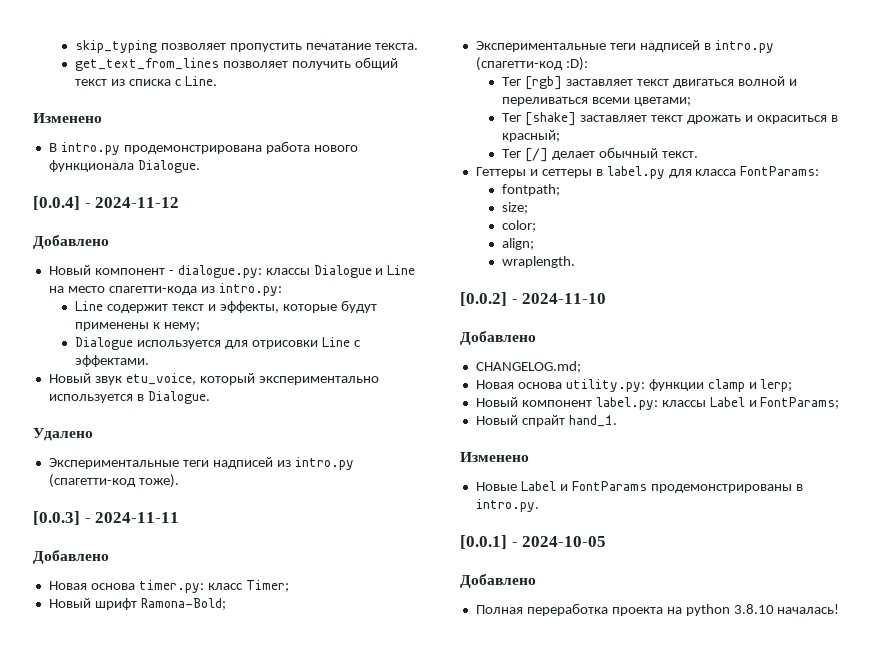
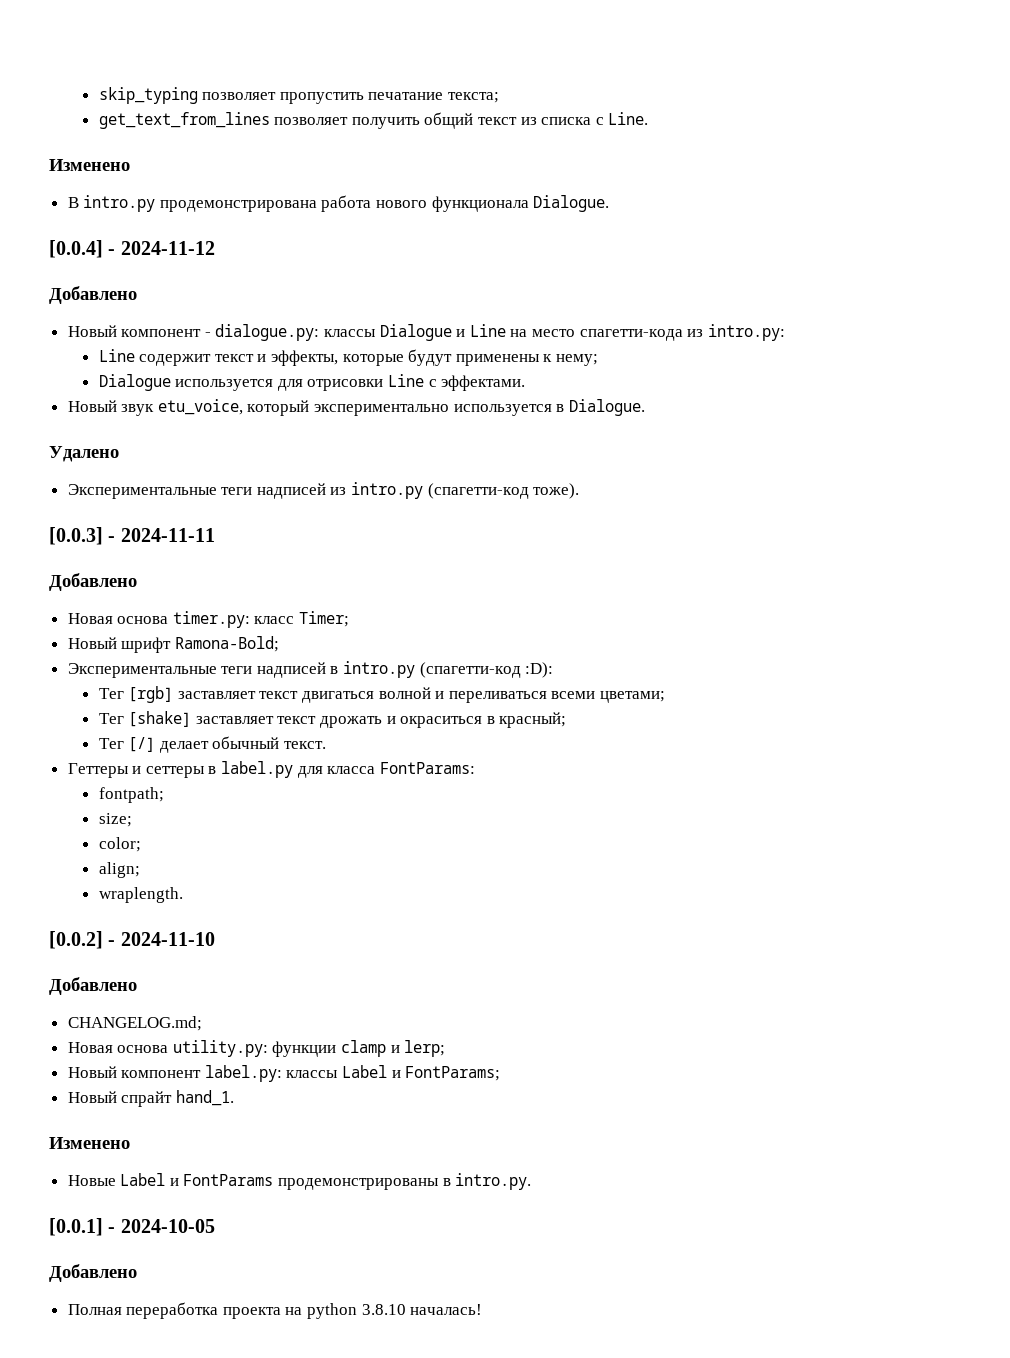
[374,43,418,50] текста. -> [447,92,499,103] текста;

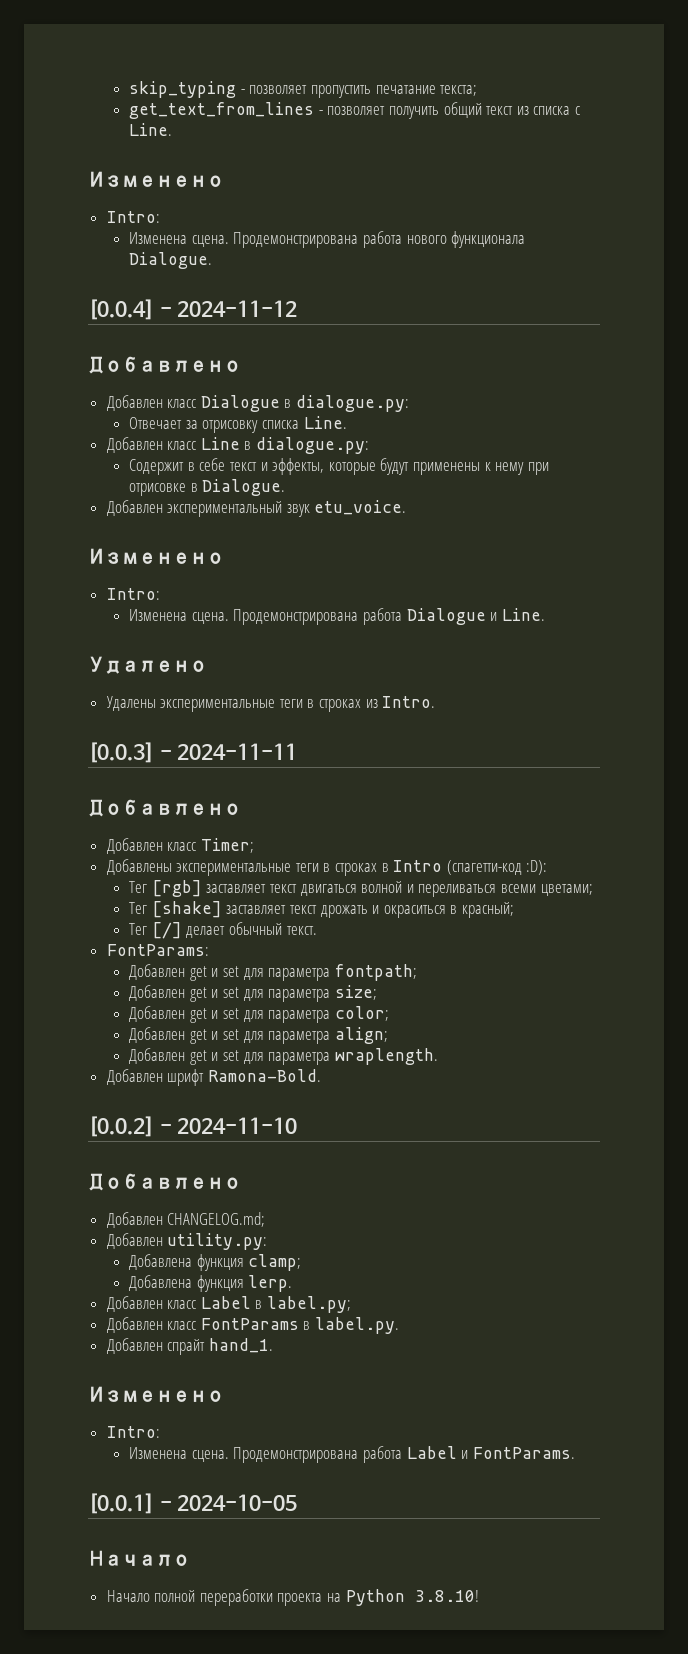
(198, 95) none -> [240,89,245,94] -
(270, 120) none -> [318,110,323,115] -
[67,195,317,212] В intro.py продемонстрирована -> [106,211,160,223] [129,232,359,248] Intro: // Изменена сцена. Продемонстрирована
[67,324,785,341] [98,349,212,366] Новый компонент - dialogue.py: классы Dialogue и Line на место спагетти-кода из intro.py: // Line содержит -> [106,395,410,412] [129,416,347,433] [106,437,370,454] [129,458,226,475] Добавлен класс Dialogue в dialogue.py: // Отвечает за отрисовку списка Line. // Добавлен класс Line в dialogue.py: // Содержит в себе
[555,354,598,366] [98,374,526,391] [67,399,645,416] [49,446,119,462] [67,482,580,499] нему; // Dialogue используется для отрисовки Line с эффектами. // Новый звук etu_voice, который экспериментально используется в Dialogue. // Удалено // Экспериментальные теги надписей из intro.py (спагетти-код тоже). -> [495,462,549,475] [129,479,286,496] [106,500,407,517] [88,548,224,564] [106,588,160,600] [129,608,545,625] [88,656,207,674] [106,696,436,712] нему при отрисовке в Dialogue. // Добавлен экспериментальный звук etu_voice. // Изменено // Intro: // Изменена сцена. Продемонстрирована работа Dialogue и Line. // Удалено // Удалены экспериментальные теги в строках из Intro.
[67,611,250,628] Новая основа timer.py: -> [106,838,163,854] Добавлен
[67,636,279,653] [67,661,416,678] Новый шрифт Ramona-Bold; // Экспериментальные теги надписей в intro.py -> [106,859,443,876] Добавлены экспериментальные теги в строках в Intro
[67,761,475,778] [98,787,164,803] [98,813,132,827] [98,837,141,852] [98,862,140,878] [98,887,183,903] Геттеры и сеттеры в label.py для класса FontParams: // fontpath; // size; // color; // align; // wraplength. -> [106,944,209,956] [129,964,417,981] [129,985,377,1002] [129,1006,389,1023] [129,1027,388,1044] [129,1048,438,1065] [106,1069,321,1086] FontParams: // Добавлен get и set для параметра fontpath; // Добавлен get и set для параметра size; // Добавлен get и set для параметра color; // Добавлен get и set для параметра align; // Добавлен get и set для параметра wraplength. // Добавлен шрифт Ramona-Bold.
(137, 986) none -> [106,1212,163,1228] Добавлен
[67,1042,169,1053] Новая основа -> [106,1233,163,1249] Добавлен
[272,1040,446,1057] [67,1065,501,1082] [67,1090,234,1107] [49,1137,130,1149] [67,1173,532,1190] [49,1218,215,1236] [49,1264,137,1282] [67,1302,483,1319] функции clamp и lerp; // Новый компонент label.py: классы Label и FontParams; // Новый спрайт hand_1. // Изменено // Новые Label и FontParams продемонстрированы в intro.py. // [0.0.1] - 2024-10-05 // Добавлено // Полная переработка проекта на python 3.8.10 началась! -> [129,1254,302,1271] [129,1275,293,1292] [106,1296,352,1313] [106,1317,400,1334] [106,1338,273,1355] [88,1386,224,1402] [106,1426,160,1438] [129,1446,575,1463] [88,1493,298,1514] [88,1550,190,1567] [106,1589,479,1606] // Добавлена функция clamp; // Добавлена функция lerp. // Добавлен класс Label в label.py; // Добавлен класс FontParams в label.py. // Добавлен спрайт hand_1. // Изменено // Intro: // Изменена сцена. Продемонстрирована работа Label и FontParams. // [0.0.1] - 2024-10-05 // Начало // Начало полной переработки проекта на Python 3.8.10!

